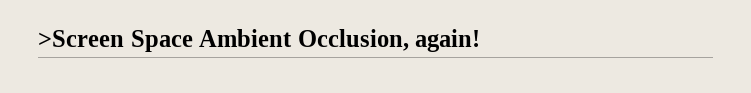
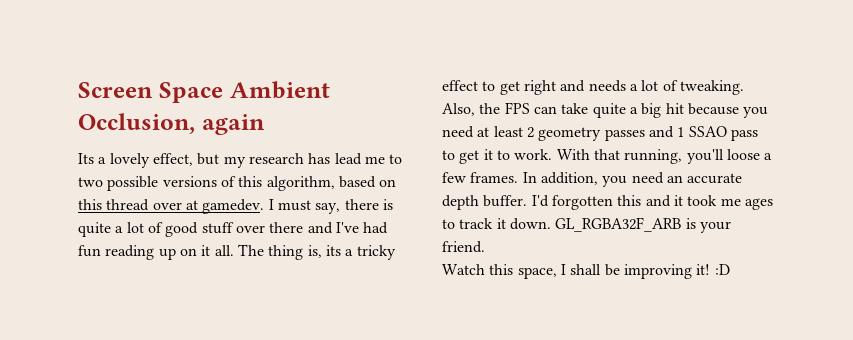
[38,30,124,47] >Screen -> [78,82,153,98] Screen
[415,29,481,52] again! -> [201,114,265,135] [78,153,403,168] [78,176,397,191] [78,199,393,214] [78,222,389,237] [78,244,396,260] [442,80,744,95] [442,102,769,118] [442,126,758,141] [442,149,773,164] [442,172,743,187] [442,195,773,210] [442,217,731,233] [442,241,485,253] [442,264,730,279] again // Its a lovely effect, but my research has lead me to two possible versions of this algorithm, based on this thread over at gamedev. I must say, there is quite a lot of good stuff over there and I've had fun reading up on it all. The thing is, its a tricky effect to get right and needs a lot of tweaking. Also, the FPS can take quite a big hit because you need at least 2 geometry passes and 1 SSAO pass to get it to work. With that running, you'll loose a few frames. In addition, you need an accurate depth buffer. I'd forgotten this and it took me ages to track it down. GL_RGBA32F_ARB is your friend. // Watch this space, I shall be improving it! :D

